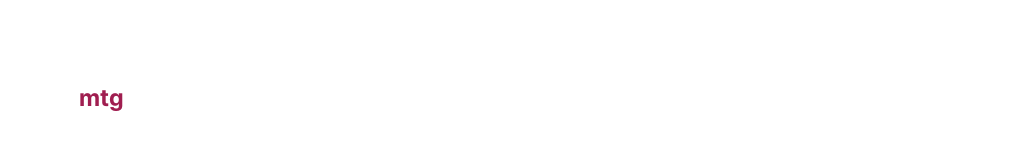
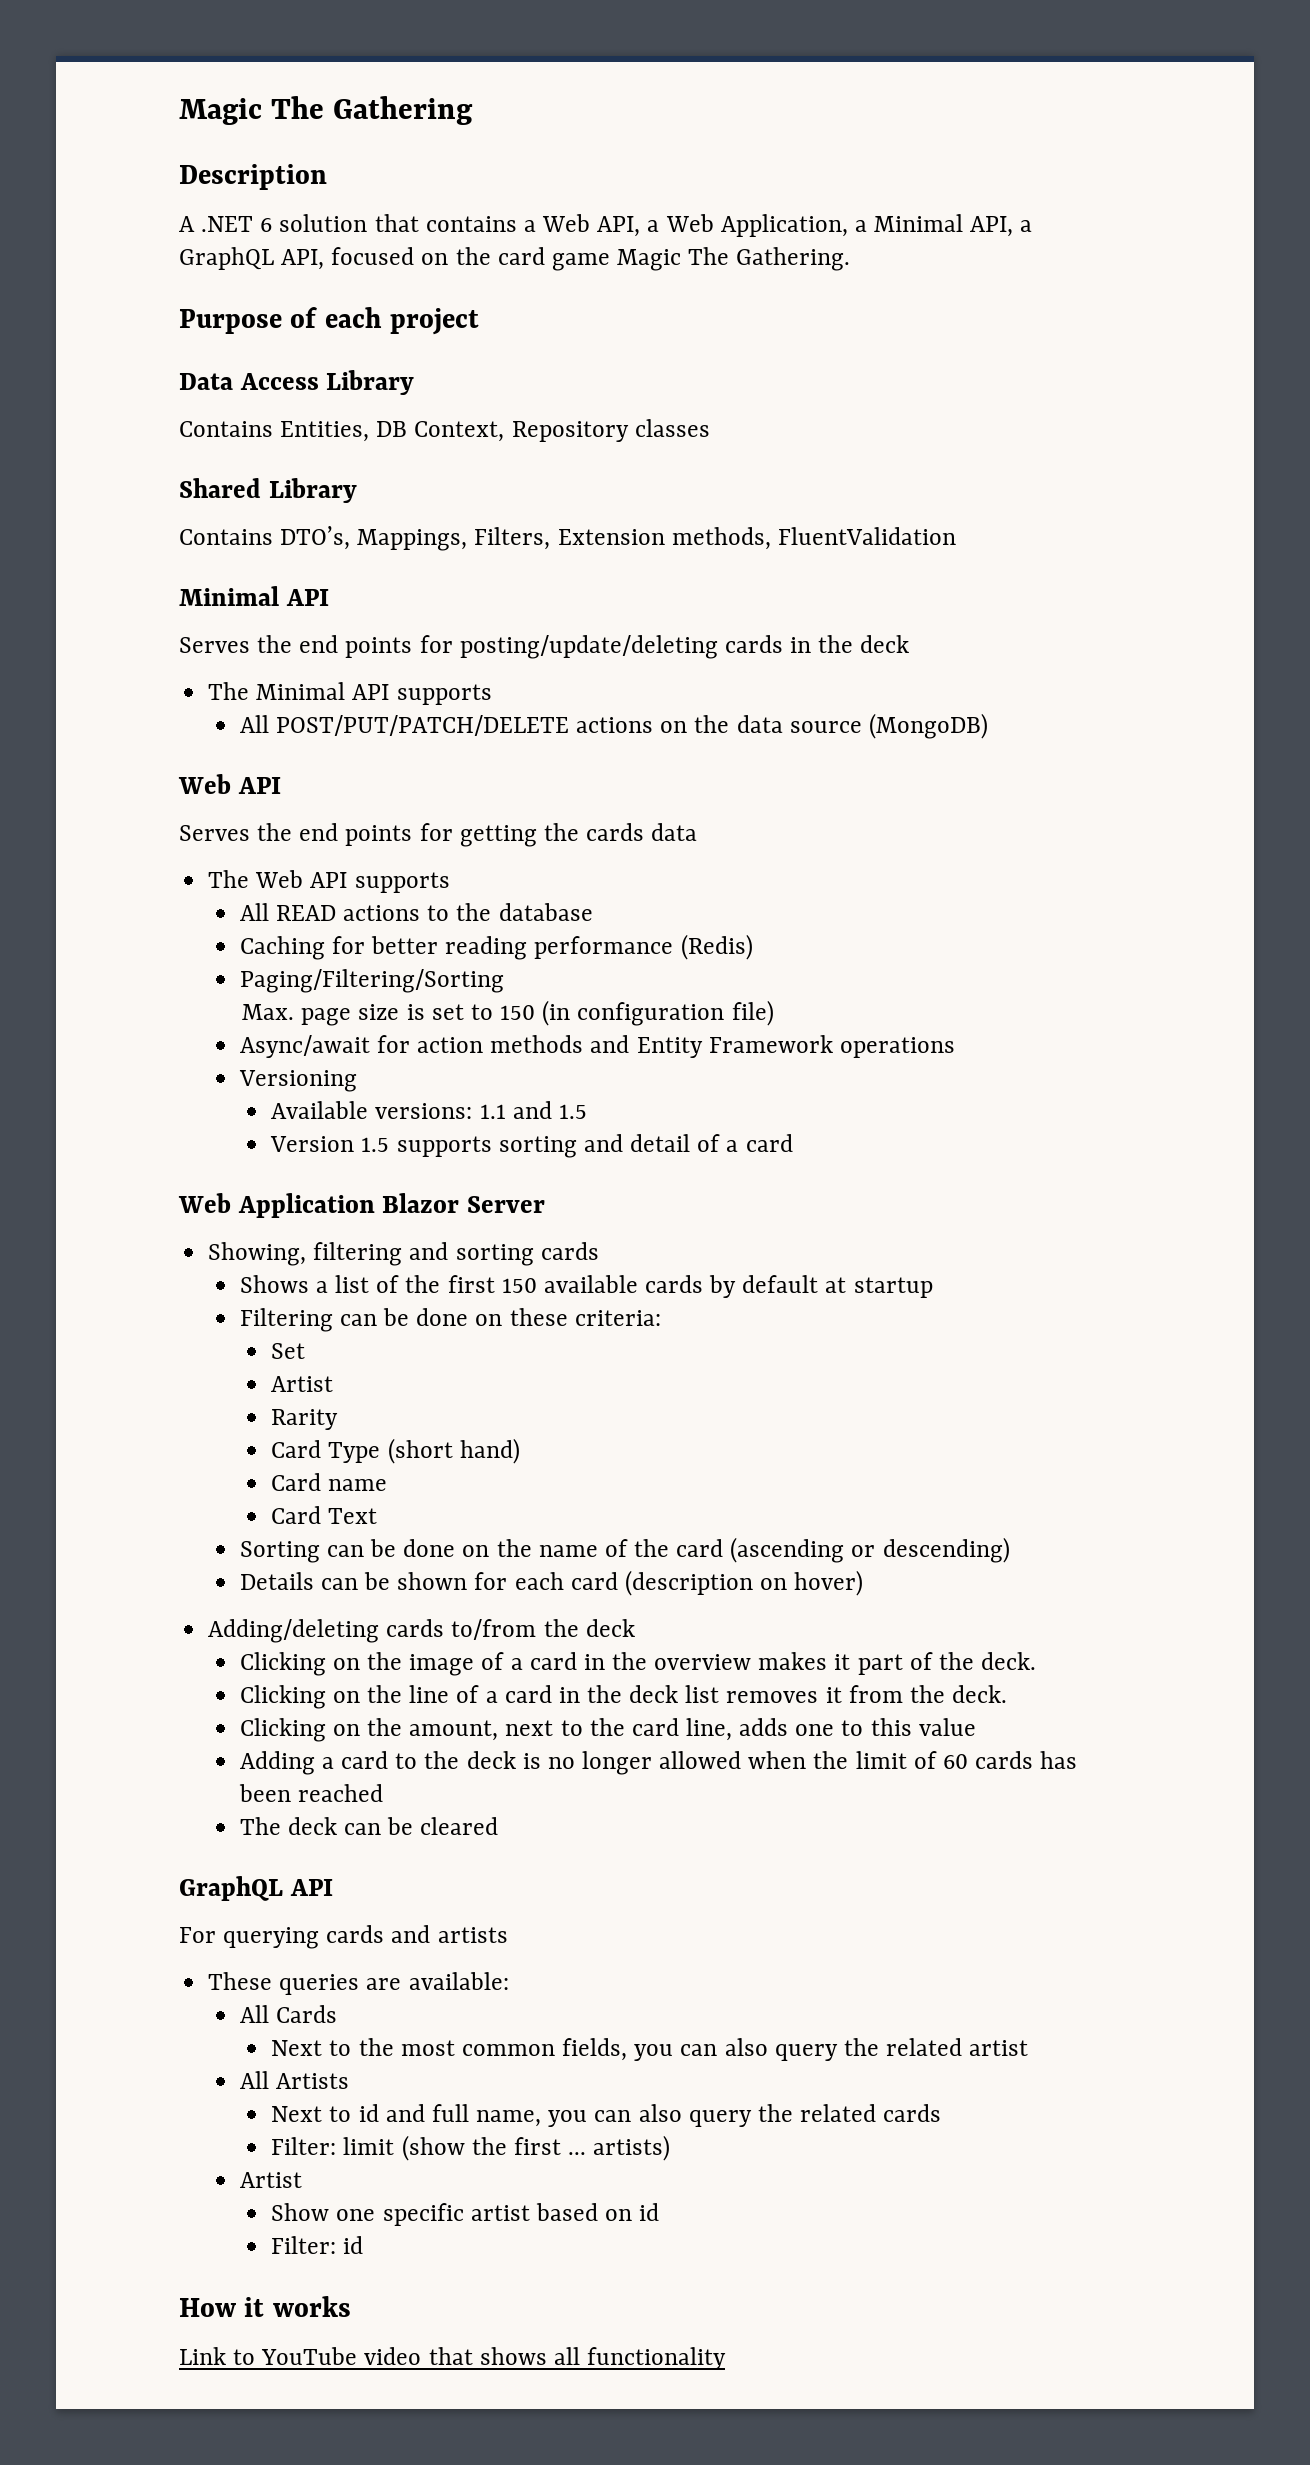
[79,90,124,112] mtg -> [179,96,474,125] [179,164,327,190] [179,214,1033,237] [179,247,851,271] [179,307,480,335] [179,370,415,395] [179,419,710,442] [179,478,357,503] [179,526,956,551] [179,586,329,606] [179,635,910,659] [208,682,492,705] [239,713,988,739] [178,774,281,794] [179,823,698,847] [208,870,450,893] [239,903,593,921] [239,934,753,960] [239,969,504,993] [242,1000,774,1026] [239,1035,955,1058] [238,1070,357,1092] [271,1101,587,1119] [270,1134,793,1158] [178,1193,546,1218] [208,1242,599,1266] [239,1275,933,1298] [239,1308,661,1332] [271,1343,306,1359] [271,1376,334,1392] [271,1409,339,1430] [271,1438,520,1464] [271,1473,388,1491] [271,1506,378,1524] [239,1537,1010,1563] [239,1570,864,1596] [208,1619,635,1643] [239,1652,1037,1676] [239,1685,1008,1709] [239,1718,976,1742] [239,1751,1078,1775] [238,1784,383,1802] [239,1817,499,1835] [179,1876,333,1901] [179,1925,508,1949] [208,1972,509,1995] [239,2005,337,2023] [271,2038,1029,2061] [239,2071,349,2089] [271,2104,942,2127] [271,2135,671,2161] [239,2172,302,2188] [271,2203,660,2226] [271,2236,364,2254] [179,2296,351,2317] [179,2347,727,2370] Magic The Gathering // Description // A .NET 6 solution that contains a Web API, a Web Application, a Minimal API, a GraphQL API, focused on the card game Magic The Gathering. // Purpose of each project // Data Access Library // Contains Entities, DB Context, Repository classes // Shared Library // Contains DTO’s, Mappings, Filters, Extension methods, FluentValidation // Minimal API // Serves the end points for posting/update/deleting cards in the deck // The Minimal API supports // All POST/PUT/PATCH/DELETE actions on the data source (MongoDB) // Web API // Serves the end points for getting the cards data // The Web API supports // All READ actions to the database // Caching for better reading performance (Redis) // Paging/Filtering/Sorting // Max. page size is set to 150 (in configuration file) // Async/await for action methods and Entity Framework operations // Versioning // Available versions: 1.1 and 1.5 // Version 1.5 supports sorting and detail of a card // Web Application Blazor Server // Showing, filtering and sorting cards // Shows a list of the first 150 available cards by default at startup // Filtering can be done on these criteria: // Set // Artist // Rarity // Card Type (short hand) // Card name // Card Text // Sorting can be done on the name of the card (ascending or descending) // Details can be shown for each card (description on hover) // Adding/deleting cards to/from the deck // Clicking on the image of a card in the overview makes it part of the deck. // Clicking on the line of a card in the deck list removes it from the deck. // Clicking on the amount, next to the card line, adds one to this value // Adding a card to the deck is no longer allowed when the limit of 60 cards has been reached // The deck can be cleared // GraphQL API // For querying cards and artists // These queries are available: // All Cards // Next to the most common fields, you can also query the related artist // All Artists // Next to id and full name, you can also query the related cards // Filter: limit (show the first ... artists) // Artist // Show one specific artist based on id // Filter: id // How it works // Link to YouTube video that shows all functionality

